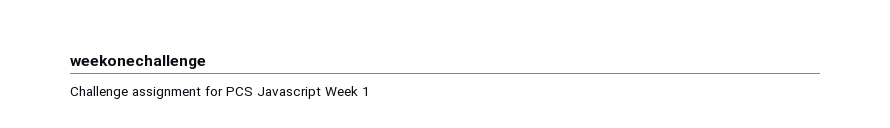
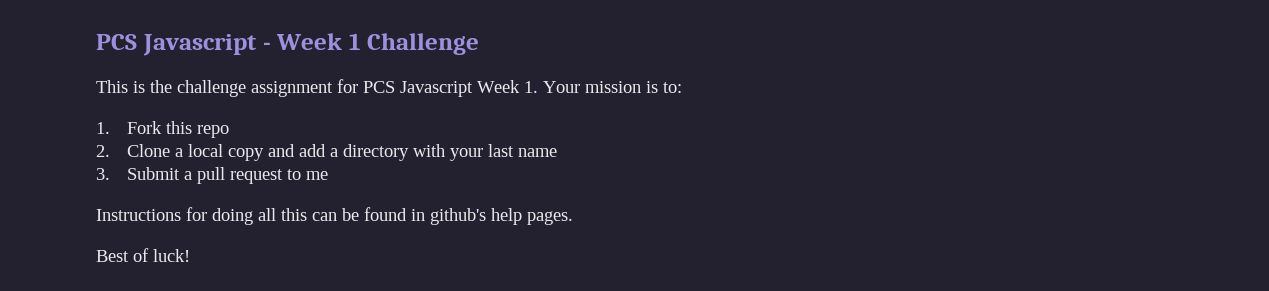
[70,55,206,69] [70,86,128,99] weekonechallenge // Challenge -> [96,33,479,56] [96,80,246,97] PCS Javascript - Week 1 Challenge // This is the challenge
[362,87,370,96] 1 -> [524,81,682,93] [96,121,229,138] [96,144,557,161] [96,167,328,184] [96,207,573,225] [96,248,190,262] 1. Your mission is to: // 1. Fork this repo // 2. Clone a local copy and add a directory with your last name // 3. Submit a pull request to me // Instructions for doing all this can be found in github's help pages. // Best of luck!

